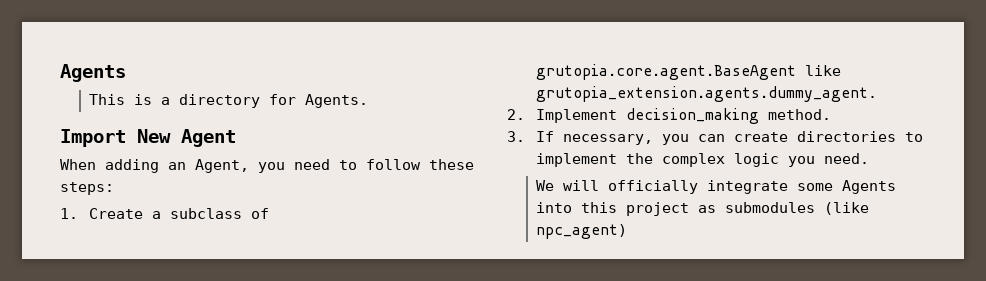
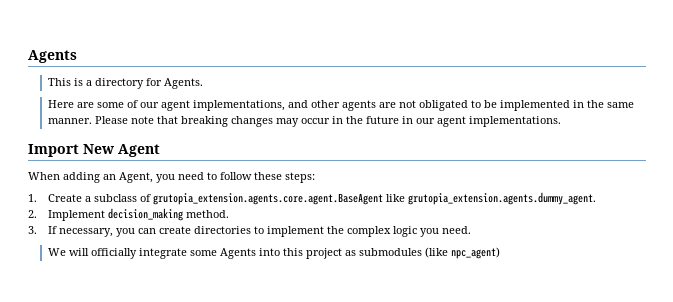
(368, 101) none -> [47,100,634,111] [47,116,561,127] // Here are some of our agent implementations, and other agents are not obligated to be implemented in the same manner. Please note that breaking changes may occur in the future in our agent implementations.
[535,64,796,80] grutopia.core.agent.BaseAgent -> [152,193,383,205] grutopia_extension.agents.core.agent.BaseAgent

